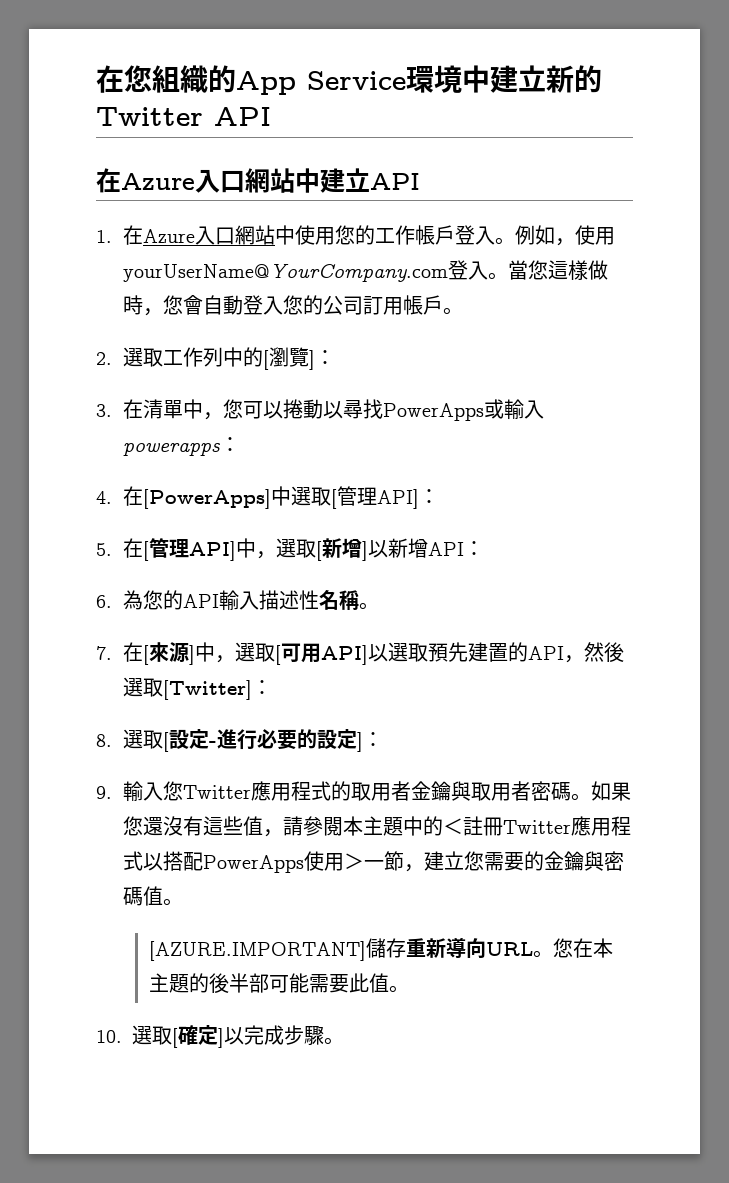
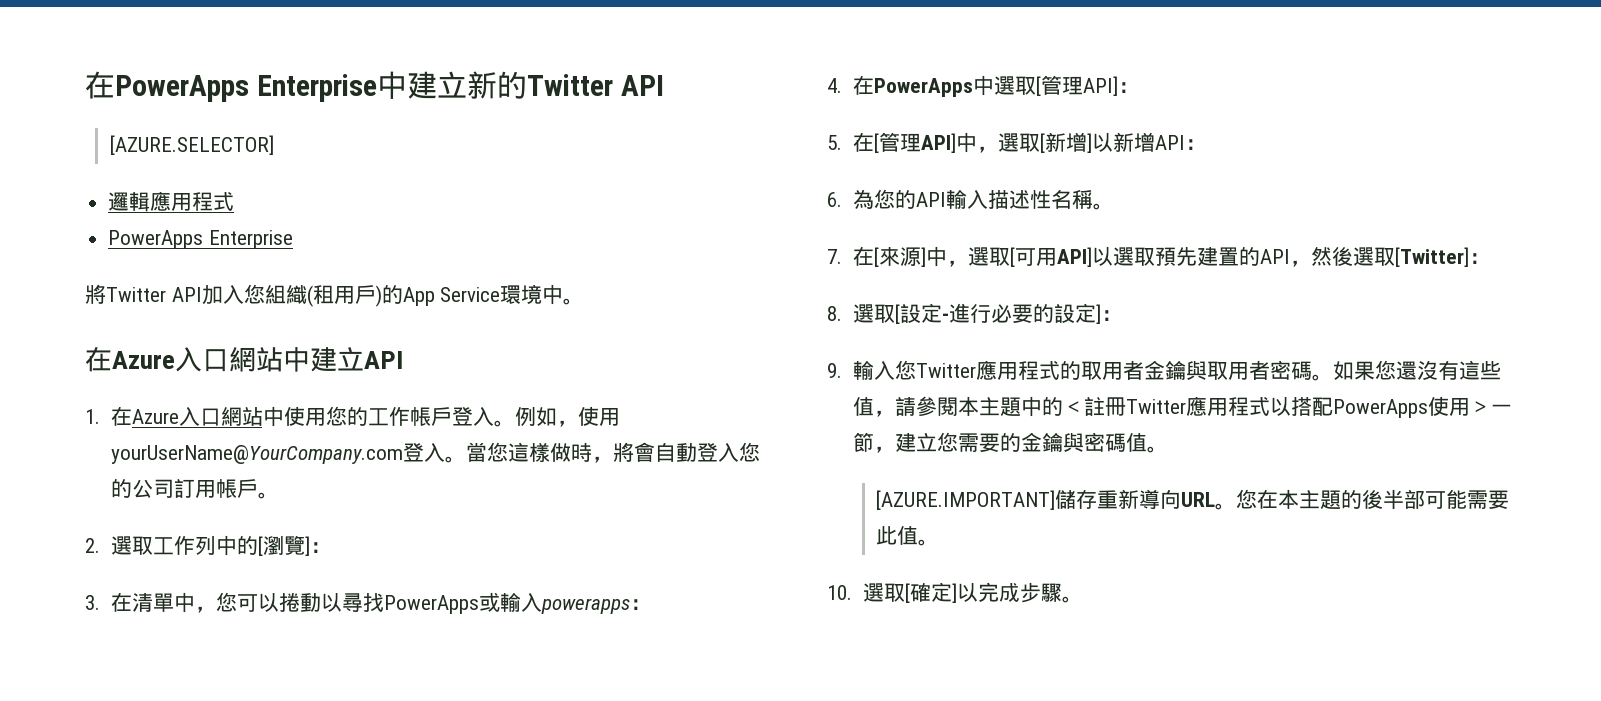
[96,65,462,95] 在您組織的App Service環境 -> [85,71,377,102] 在PowerApps Enterprise
(271, 116) none -> [109,135,274,155] [108,191,235,212] [108,230,293,249] [85,284,585,307] // [AZURE.SELECTOR] // 邏輯應用程式 // PowerApps Enterprise // 將Twitter API加入您組織(租用戶)的App Service環境中。
[162,295,183,315] 您 -> [612,442,634,462] 將
[142,489,271,509] [PowerApps] -> [873,78,973,97] PowerApps

